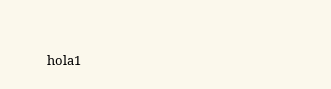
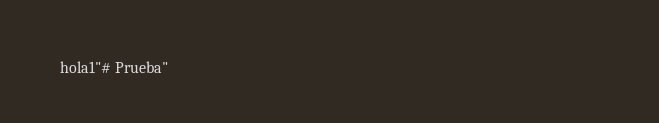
[47,55,81,65] hola1 -> [60,61,169,73] hola1"# Prueba"

